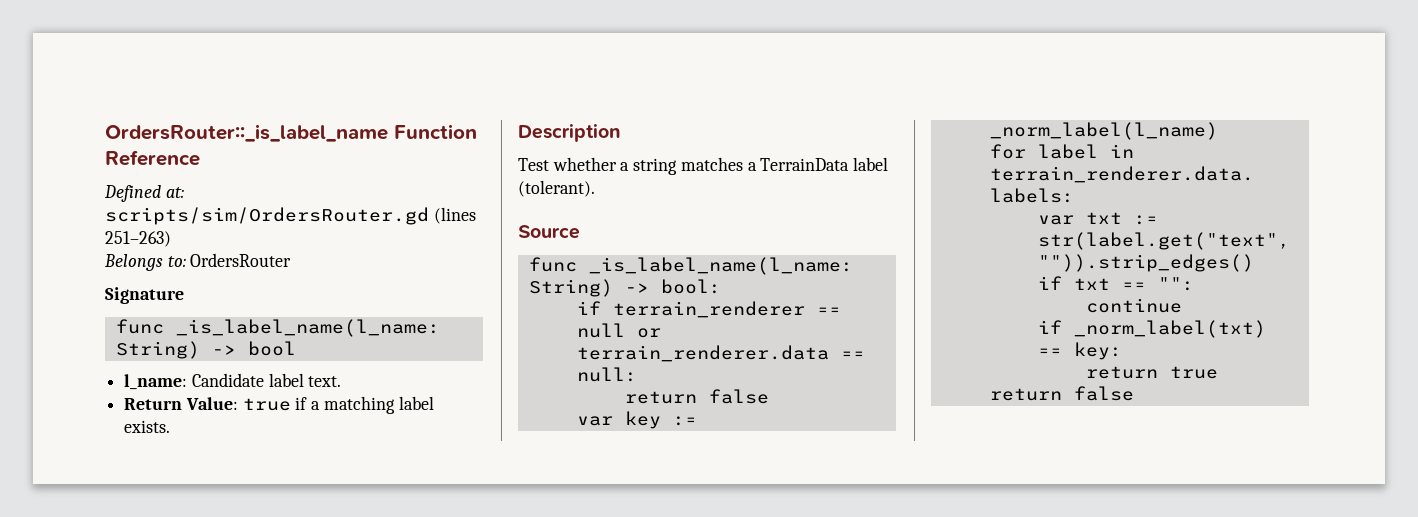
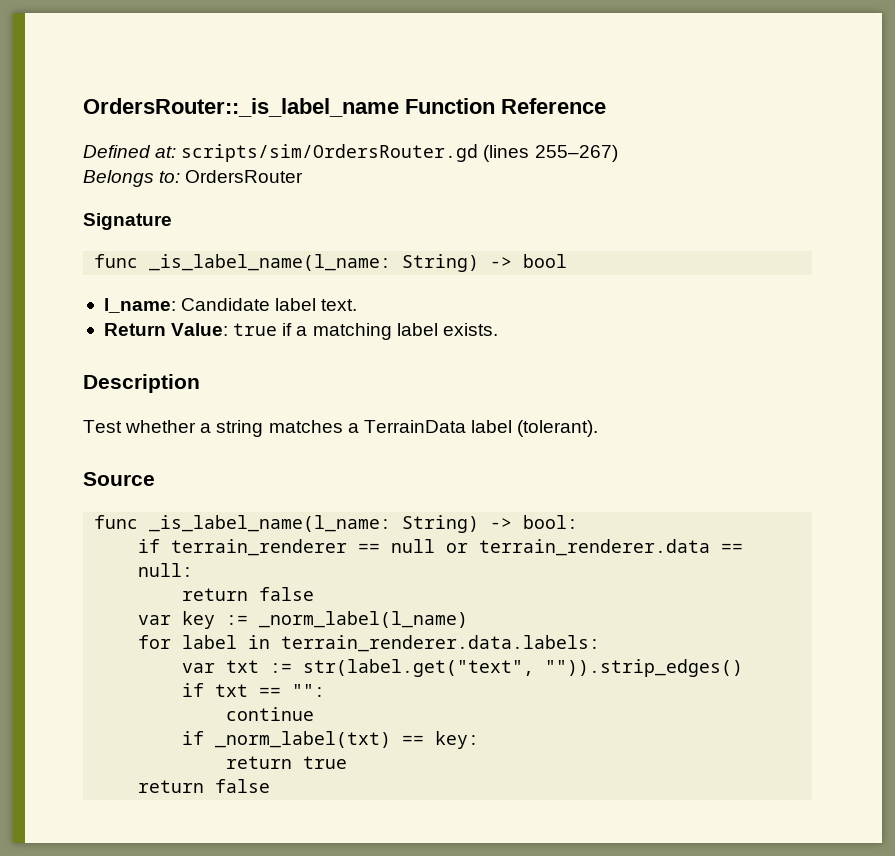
[105,231,171,247] 251–263) -> [534,145,618,162] 255–267)

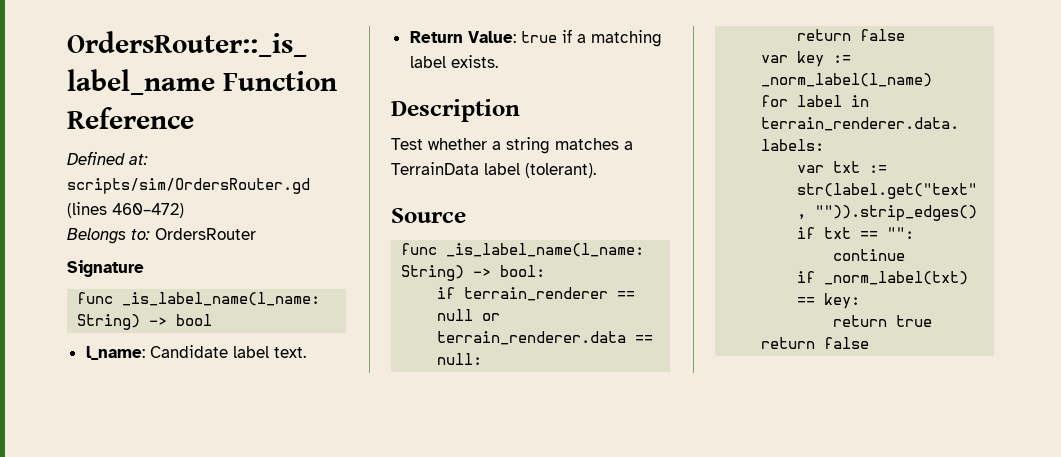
[534,145,618,162] 255–267) -> [112,203,184,218] 460–472)

